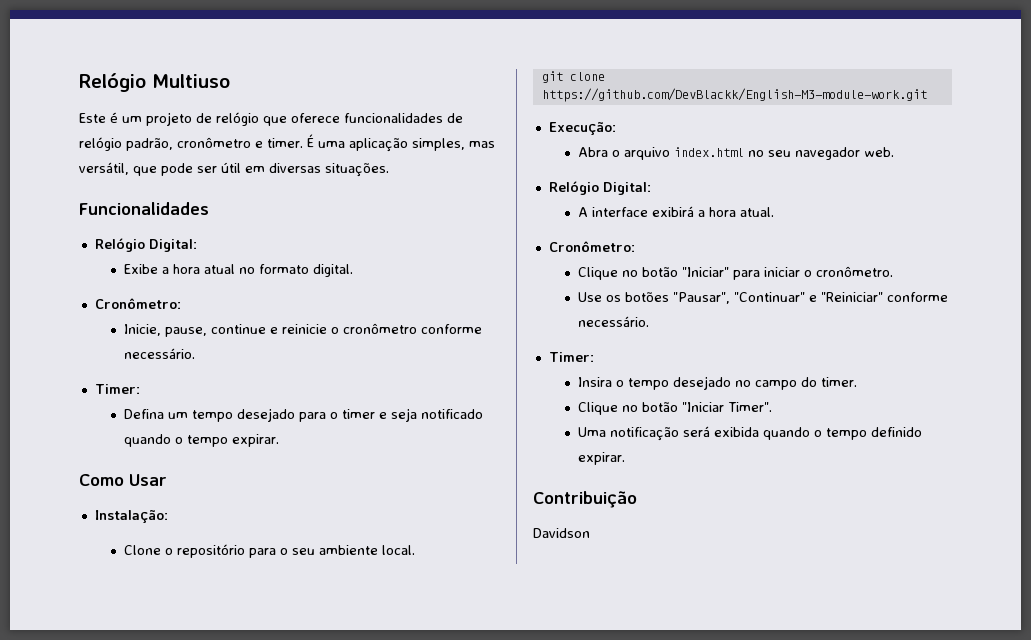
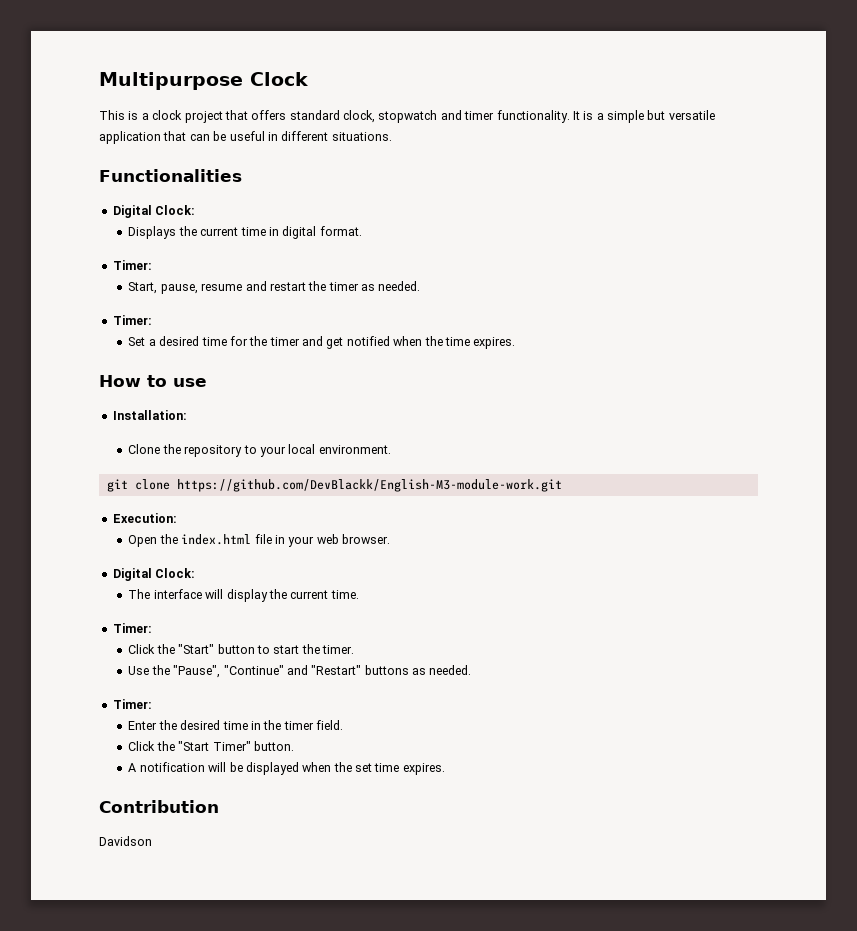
[79,73,230,92] [79,112,463,126] [79,134,495,152] [79,162,389,177] [79,202,209,215] [94,238,197,252] [123,264,353,277] [94,298,181,309] [123,323,482,337] [123,348,195,359] [94,384,140,394] [123,408,483,422] [123,434,279,447] [79,474,167,486] [94,510,168,523] [123,544,415,558] [541,71,605,83] [541,88,927,102] [548,122,616,135] [577,147,894,160] [548,181,651,195] [577,206,774,217] [548,241,635,252] [577,266,893,280] [577,292,948,304] [577,316,649,327] [548,352,594,362] [577,376,857,390] [577,402,772,415] [577,426,922,441] [577,452,625,465] [533,491,637,508] Relógio Multiuso // Este é um projeto de relógio que oferece funcionalidades de relógio padrão, cronômetro e timer. É uma aplicação simples, mas versátil, que pode ser útil em diversas situações. // Funcionalidades // Relógio Digital: // Exibe a hora atual no formato digital. // Cronômetro: // Inicie, pause, continue e reinicie o cronômetro conforme necessário. // Timer: // Defina um tempo desejado para o timer e seja notificado quando o tempo expirar. // Como Usar // Instalação: // Clone o repositório para o seu ambiente local. // git clone https://github.com/DevBlackk/English-M3-module-work.git // Execução: // Abra o arquivo index.html no seu navegador web. // Relógio Digital: // A interface exibirá a hora atual. // Cronômetro: // Clique no botão "Iniciar" para iniciar o cronômetro. // Use os botões "Pausar", "Continuar" e "Reiniciar" conforme necessário. // Timer: // Insira o tempo desejado no campo do timer. // Clique no botão "Iniciar Timer". // Uma notificação será exibida quando o tempo definido expirar. // Contribuição -> [99,72,308,90] [99,110,715,123] [99,131,392,144] [99,169,242,182] [112,205,196,218] [128,226,362,239] [112,260,152,270] [128,281,421,294] [112,315,152,325] [128,336,516,349] [99,375,207,387] [112,410,187,420] [128,444,391,457] [106,479,562,492] [112,513,177,523] [128,534,391,547] [112,568,196,581] [128,589,359,602] [112,623,152,633] [128,644,355,654] [128,665,472,678] [112,699,152,709] [128,720,344,730] [128,741,294,751] [128,762,445,775] [99,800,219,813] Multipurpose Clock // This is a clock project that offers standard clock, stopwatch and timer functionality. It is a simple but versatile application that can be useful in different situations. // Functionalities // Digital Clock: // Displays the current time in digital format. // Timer: // Start, pause, resume and restart the timer as needed. // Timer: // Set a desired time for the timer and get notified when the time expires. // How to use // Installation: // Clone the repository to your local environment. // git clone https://github.com/DevBlackk/English-M3-module-work.git // Execution: // Open the index.html file in your web browser. // Digital Clock: // The interface will display the current time. // Timer: // Click the "Start" button to start the timer. // Use the "Pause", "Continue" and "Restart" buttons as needed. // Timer: // Enter the desired time in the timer field. // Click the "Start Timer" button. // A notification will be displayed when the set time expires. // Contribution

